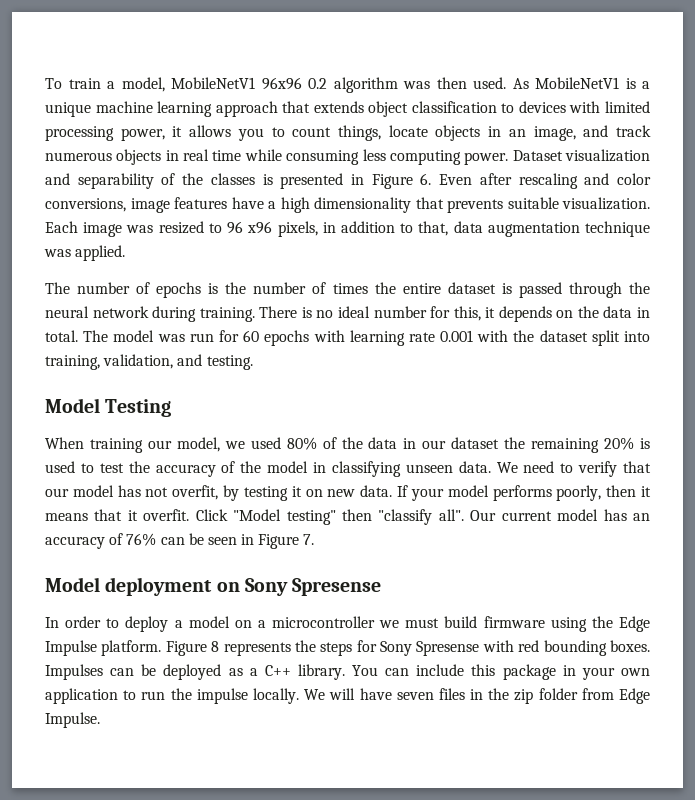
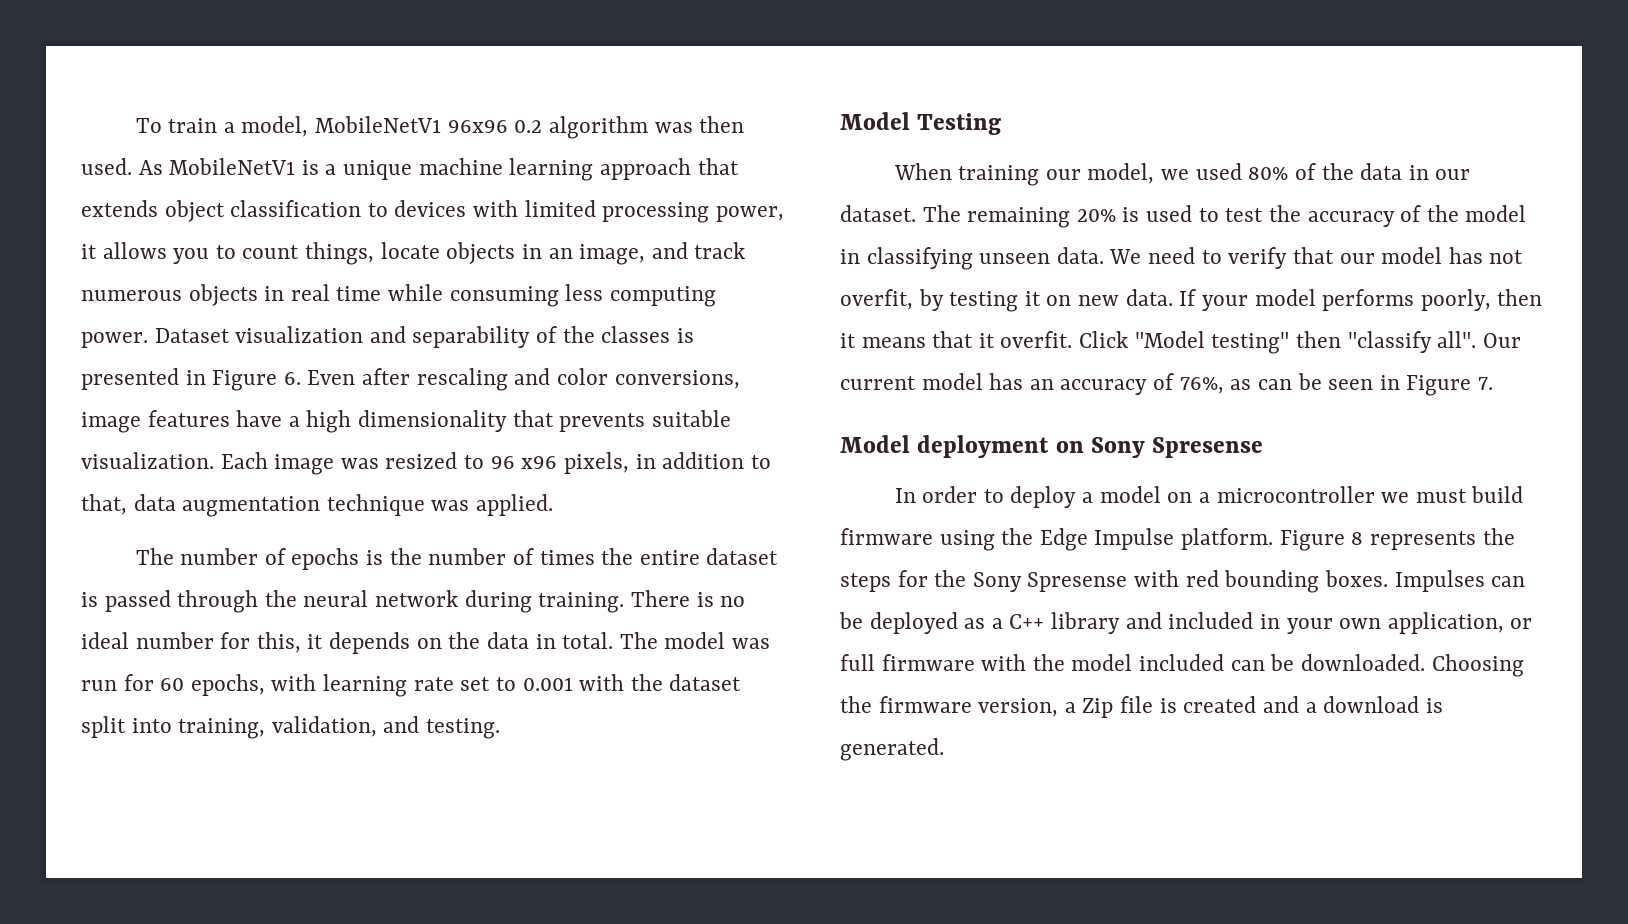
[264,330,310,346] epochs -> [190,674,265,696] epochs,
(435, 337) none -> [460,677,516,691] set to
[451,437,526,449] dataset the -> [840,205,961,222] dataset. The
[126,533,157,546] 76% -> [1179,377,1252,394] 76%, as
(377, 646) none -> [934,570,967,587] the
[297,664,650,680] [45,688,650,704] [45,712,100,728] library. You can include this package in your own application to run the impulse locally. We will have seven files in the zip folder from Edge Impulse. -> [1051,612,1533,634] [840,654,1524,677] [840,696,1443,718] [840,738,944,761] library and included in your own application, or full firmware with the model included can be downloaded. Choosing the firmware version, a Zip file is created and a download is generated.

